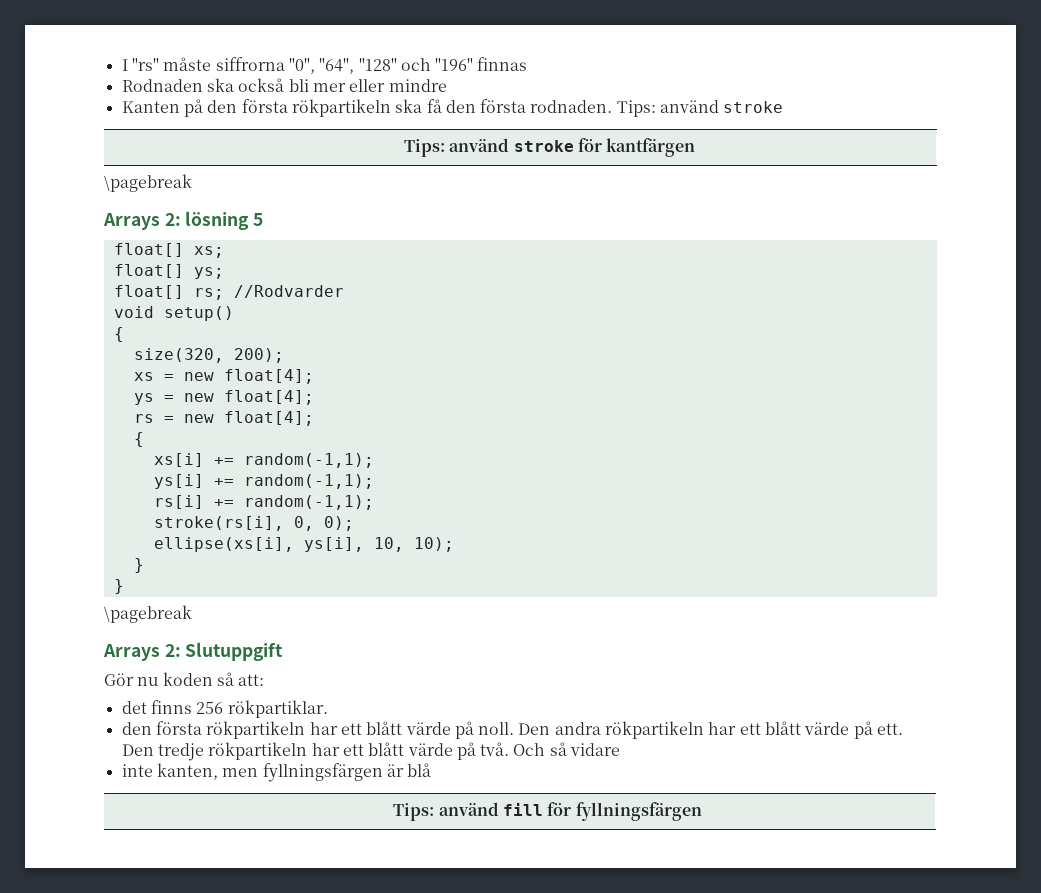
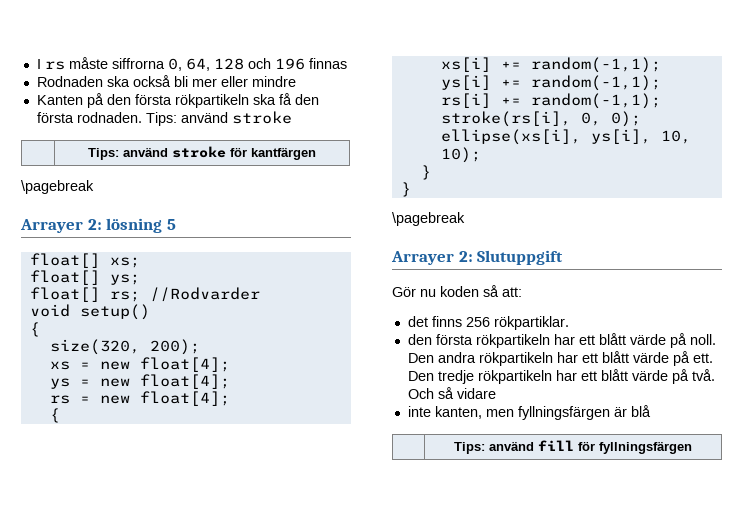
[121,58,159,71] I "rs" -> [36,59,65,70] I rs
[288,58,474,74] "0", "64", "128" och "196" -> [167,58,305,71] 0, 64, 128 och 196
[103,213,160,230] Arrays -> [20,219,83,233] Arrayer
[103,644,160,661] Arrays -> [391,251,454,265] Arrayer

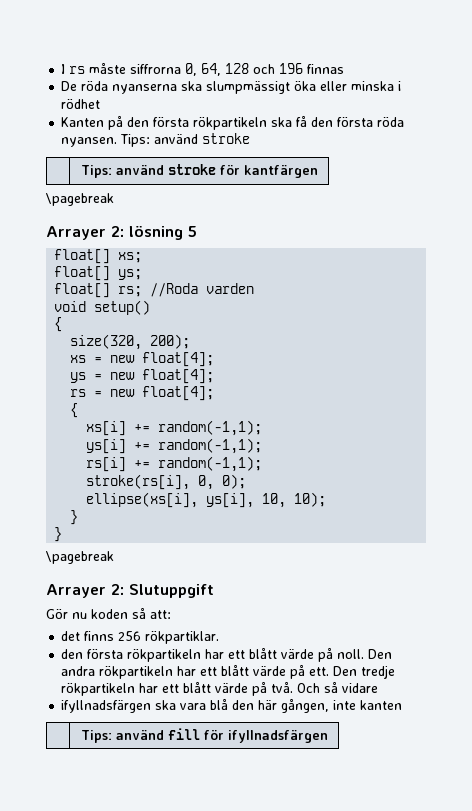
[36,75,296,87] Rodnaden ska också bli mer eller mindre -> [61,80,402,94] [61,98,101,109] De röda nyanserna ska slumpmässigt öka eller minska i rödhet
[76,112,142,123] rodnaden. -> [377,116,405,127] [61,137,118,147] röda nyansen.
[149,287,260,302] //Rodvarder -> [150,283,255,297] //Roda varden
[407,405,651,420] inte kanten, men fyllningsfärgen är blå -> [61,698,403,713] ifyllnadsfärgen ska vara blå den här gången, inte kanten
[599,441,692,454] fyllningsfärgen -> [227,730,328,743] ifyllnadsfärgen

